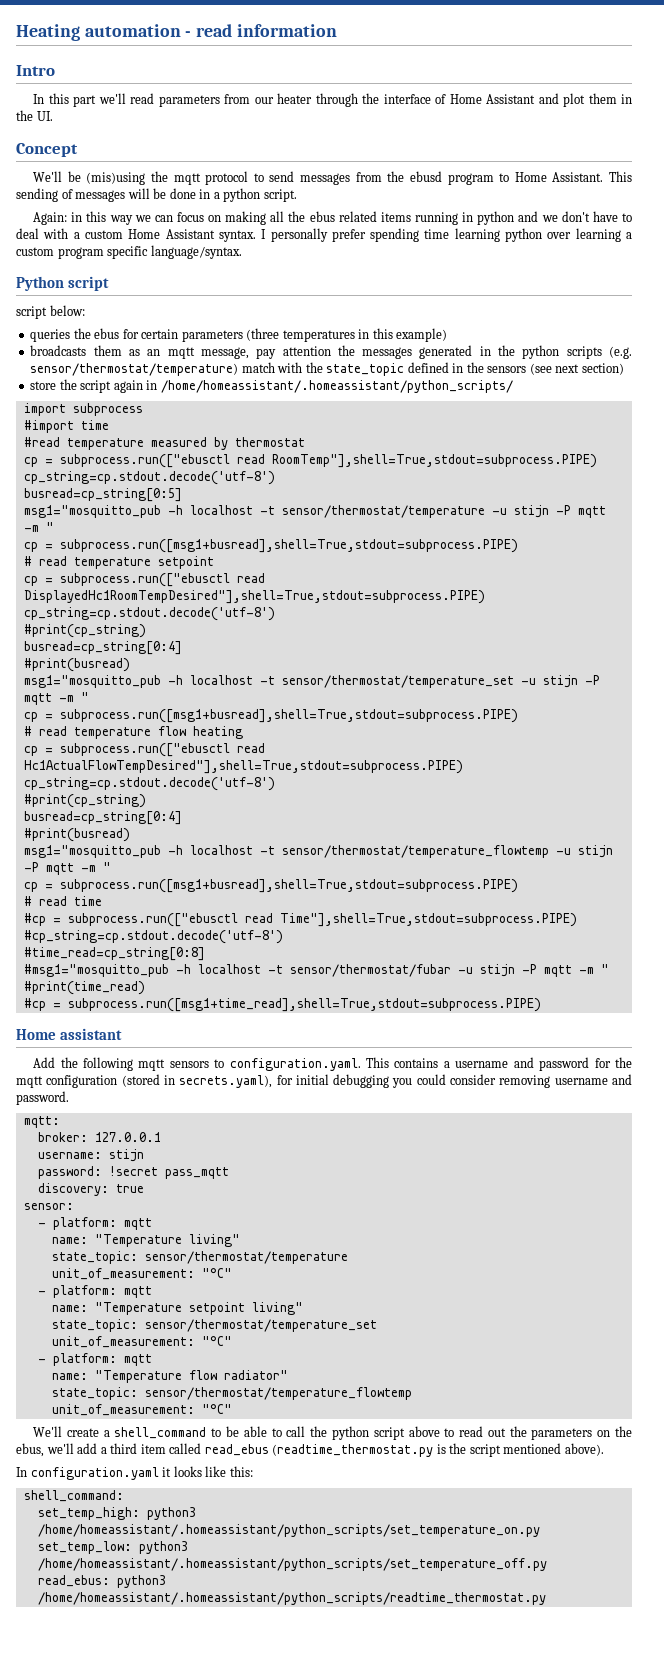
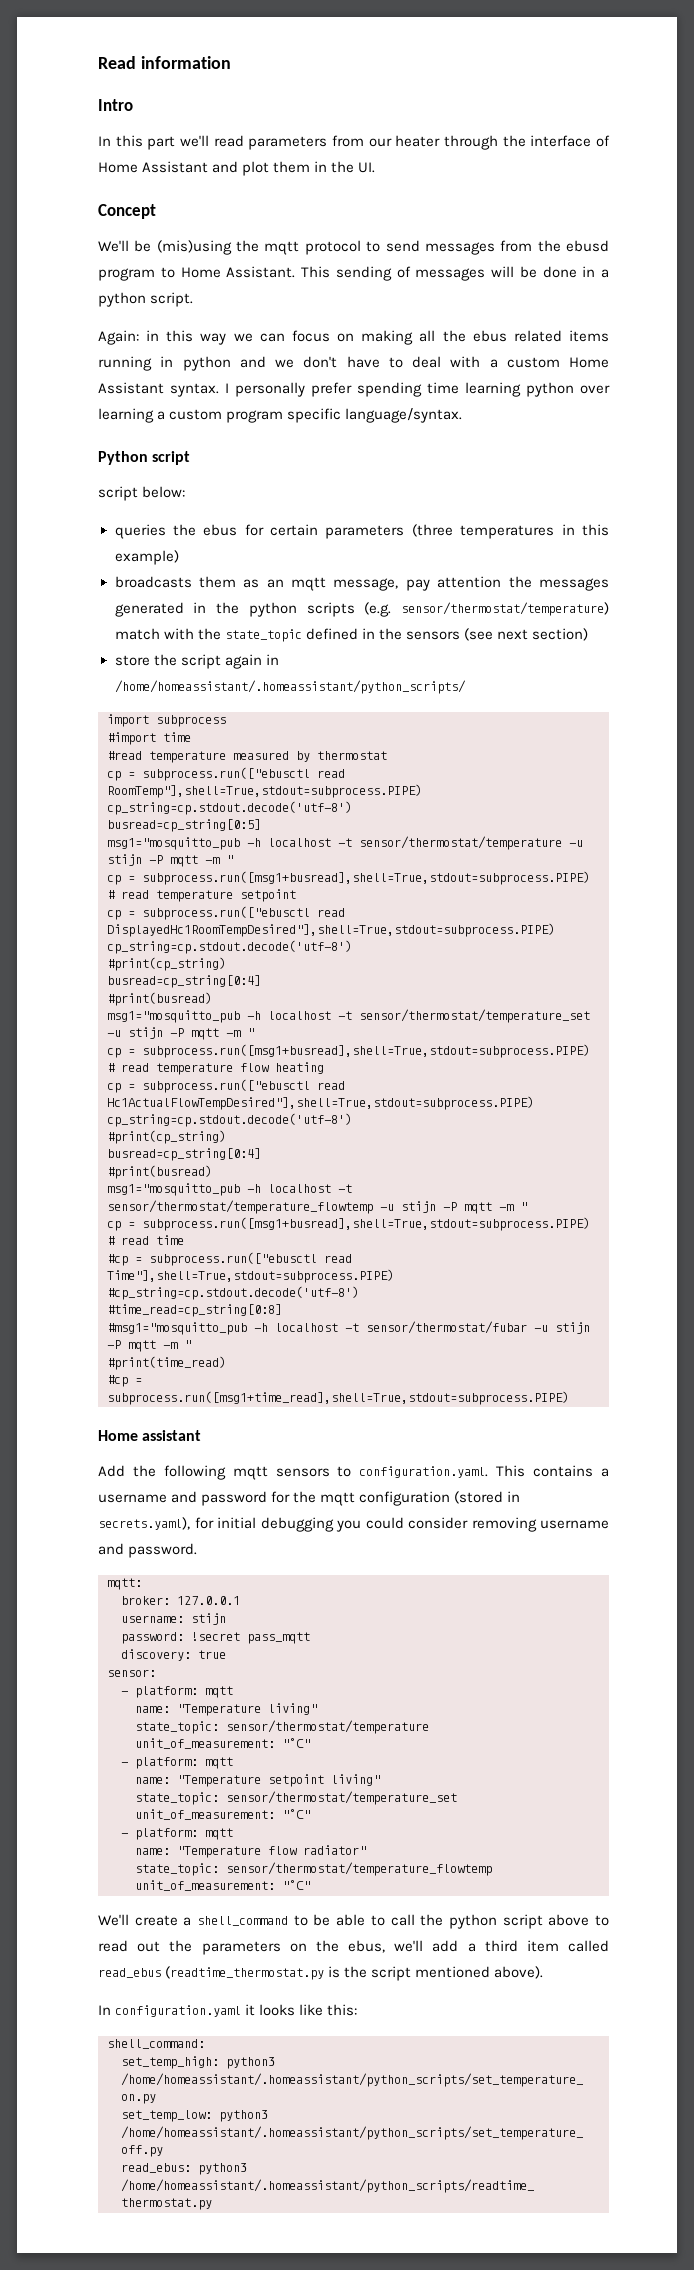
[16,24,233,41] Heating automation - read -> [98,56,136,69] Read

